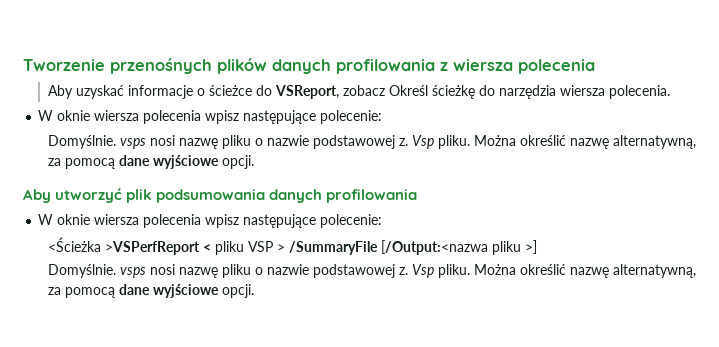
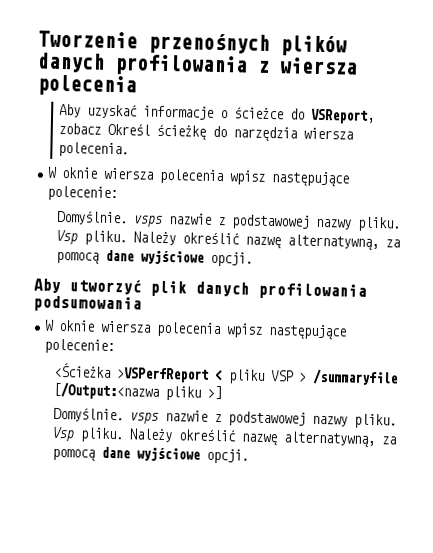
[149,135,516,149] nosi nazwę pliku o nazwie podstawowej z. Vsp pliku. Można -> [167,213,401,232] [55,229,176,246] nazwie z podstawowej nazwy pliku. Vsp pliku. Należy
[156,189,418,203] podsumowania danych profilowania -> [195,281,367,300] [33,295,142,313] danych profilowania podsumowania
[288,241,378,255] /SummaryFile -> [311,368,398,386] /summaryfile
[149,264,516,278] nosi nazwę pliku o nazwie podstawowej z. Vsp pliku. Można -> [164,410,397,429] [51,426,173,443] nazwie z podstawowej nazwy pliku. Vsp pliku. Należy

